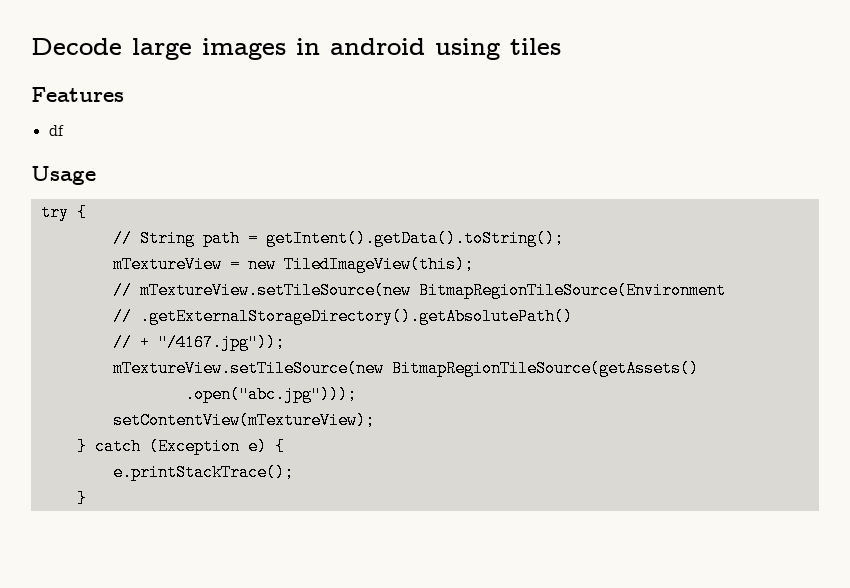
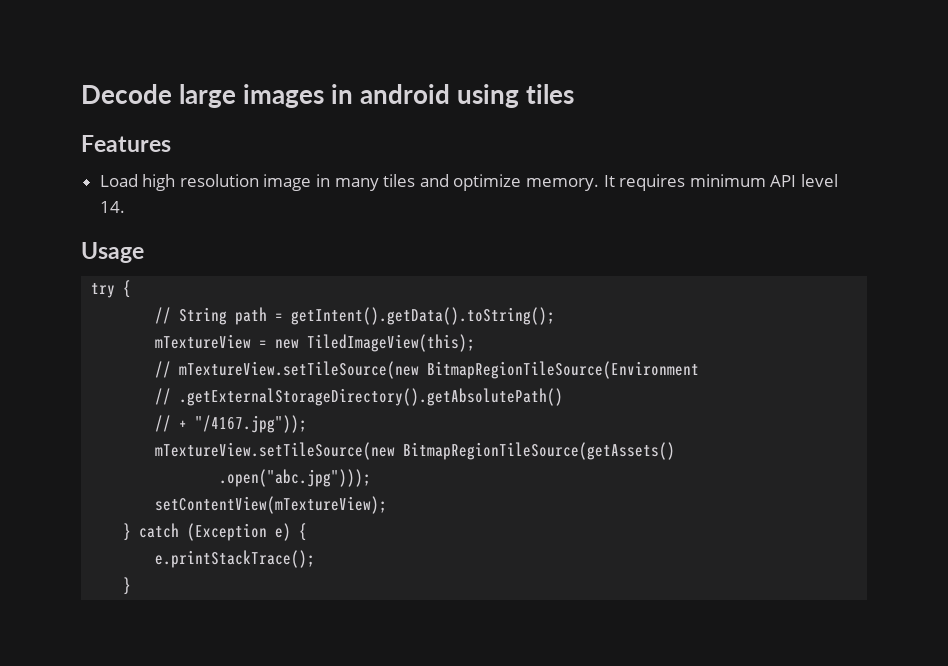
[48,125,64,136] df -> [99,174,838,191] [99,201,125,213] Load high resolution image in many tiles and optimize memory. It requires minimum API level 14.

